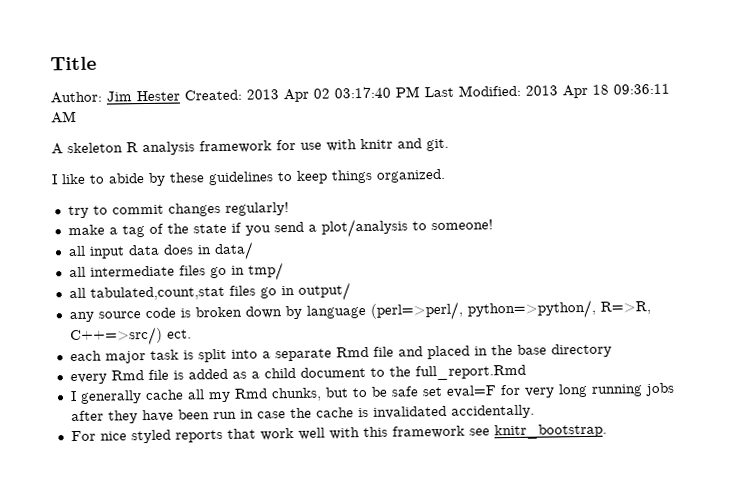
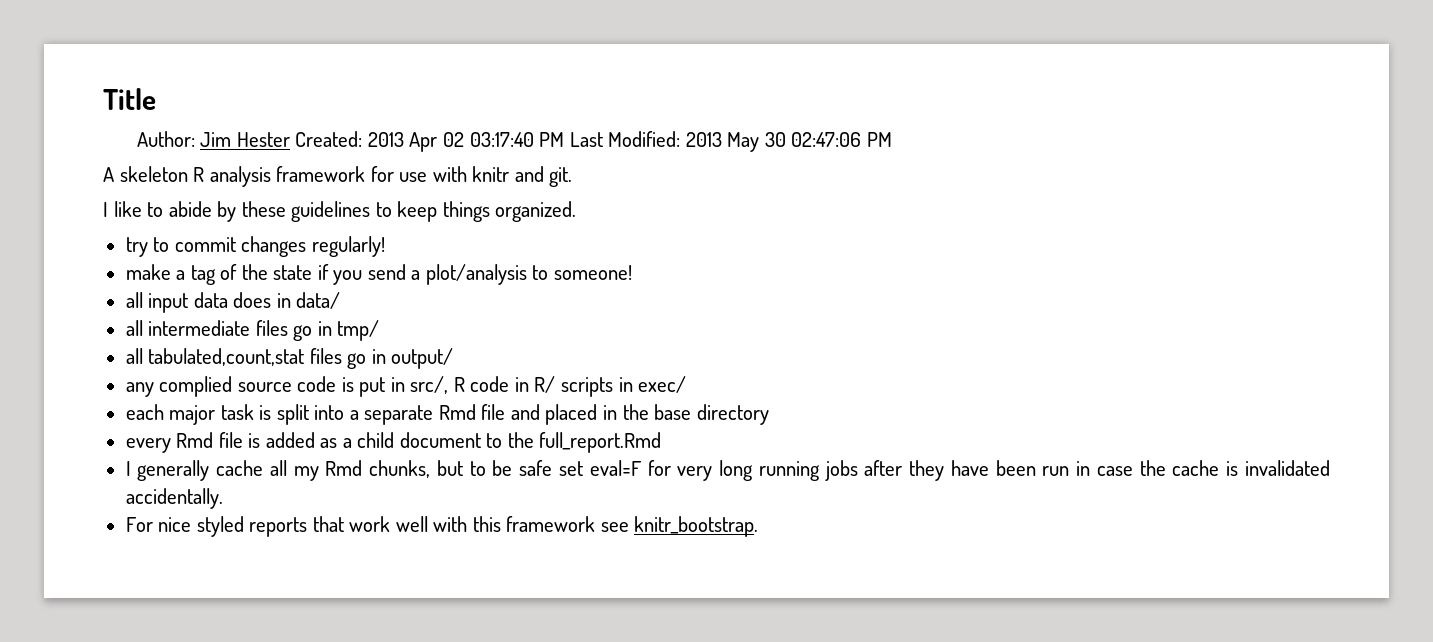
[562,83,670,99] [51,110,77,124] Apr 18 09:36:11 AM -> [727,132,892,152] May 30 02:47:06 PM
(94, 317) none -> [159,376,233,397] complied
[194,299,651,321] [69,326,192,347] broken down by language (perl=>perl/, python=>python/, R=>R, C++=>src/) ect. -> [359,376,687,397] put in src/, R code in R/ scripts in exec/

